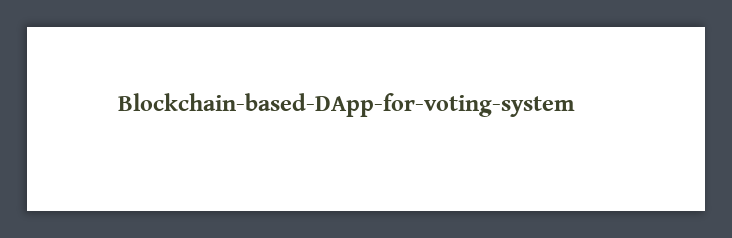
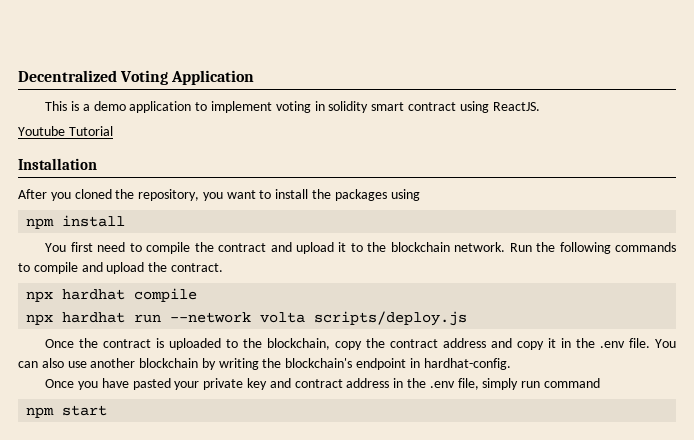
[118,93,575,117] Blockchain-based-DApp-for-voting-system -> [18,70,255,85] [45,101,540,113] [18,126,113,136] [18,158,97,170] [18,189,420,201] [26,215,126,229] [45,242,676,254] [18,262,223,274] [26,288,198,302] [26,311,468,326] [45,338,676,350] [18,358,511,370] [45,378,600,390] [26,405,108,418] Decentralized Voting Application // This is a demo application to implement voting in solidity smart contract using ReactJS. // Youtube Tutorial // Installation // After you cloned the repository, you want to install the packages using // npm install // You first need to compile the contract and upload it to the blockchain network. Run the following commands to compile and upload the contract. // npx hardhat compile // npx hardhat run --network volta scripts/deploy.js // Once the contract is uploaded to the blockchain, copy the contract address and copy it in the .env file. You can also use another blockchain by writing the blockchain's endpoint in hardhat-config. // Once you have pasted your private key and contract address in the .env file, simply run command // npm start

